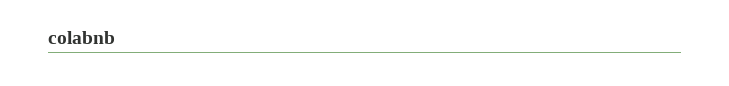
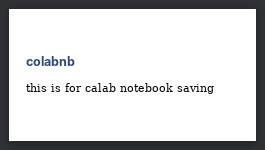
(115, 37) none -> [26,83,214,94] // this is for calab notebook saving

